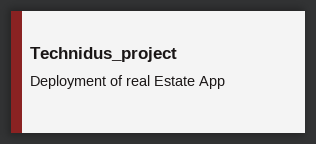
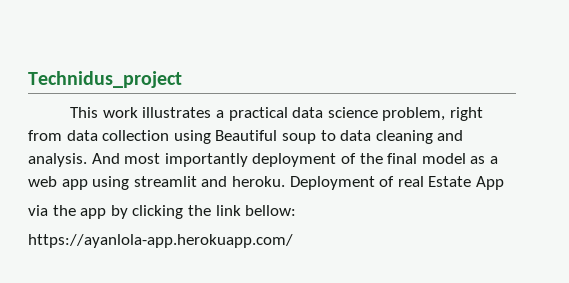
(177, 54) none -> [70,107,483,121] [28,130,464,144] [28,153,498,167] [28,176,285,190] This work illustrates a practical data science problem, right from data collection using Beautiful soup to data cleaning and analysis. And most importantly deployment of the final model as a web app using streamlit and heroku.
(225, 82) none -> [28,205,297,219] [28,234,293,248] // via the app by clicking the link bellow: // https://ayanlola-app.herokuapp.com/

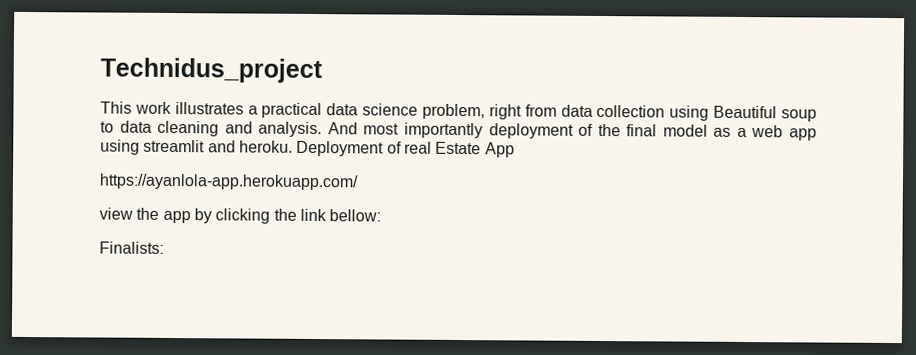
[28,205,48,216] via -> [99,173,359,191] [99,207,133,220] https://ayanlola-app.herokuapp.com/ // view
[28,234,293,248] https://ayanlola-app.herokuapp.com/ -> [99,241,164,254] Finalists:

